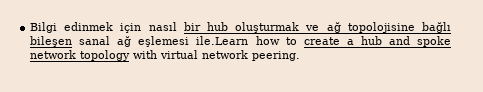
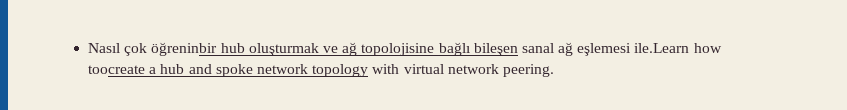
[30,22,201,33] Bilgi edinmek için nasıl bir -> [88,42,218,56] Nasıl çok öğreninbir
[285,37,340,45] to create -> [88,65,146,74] toocreate

